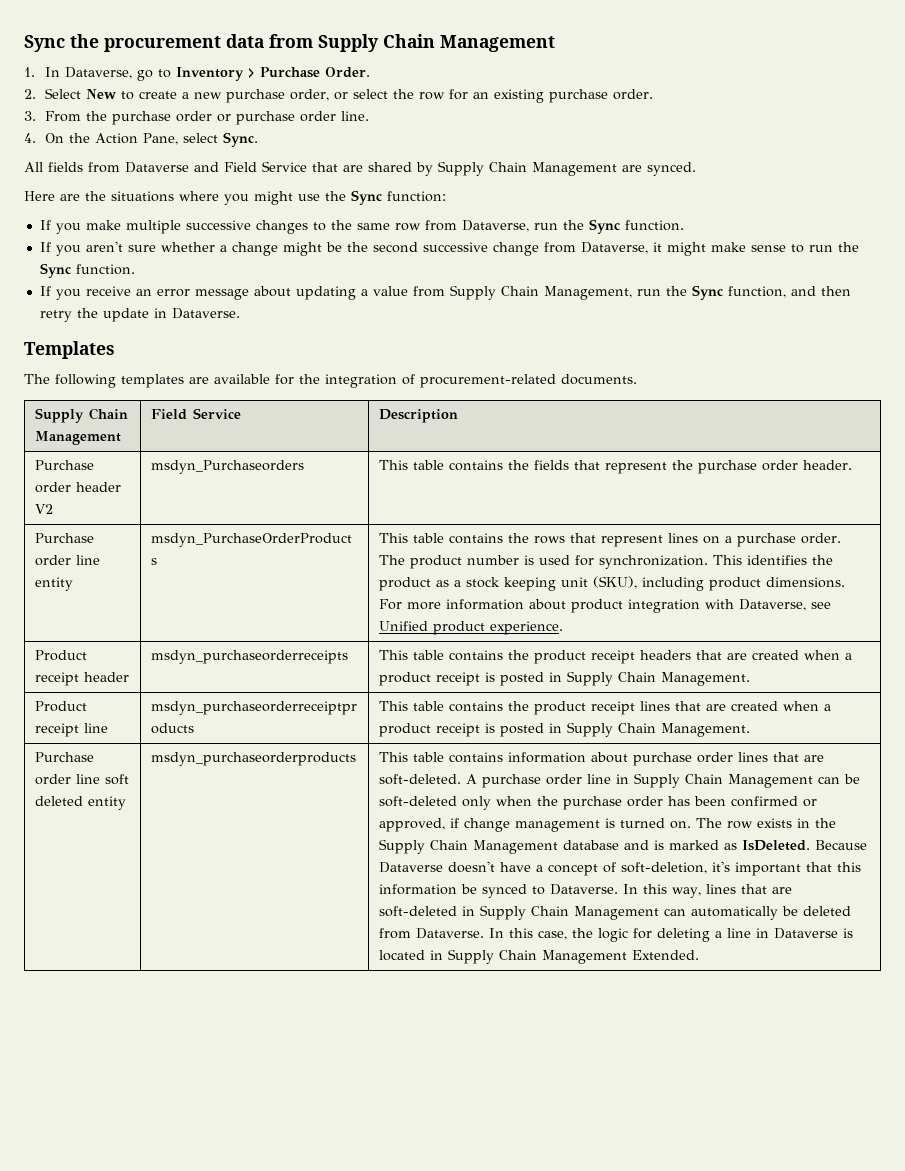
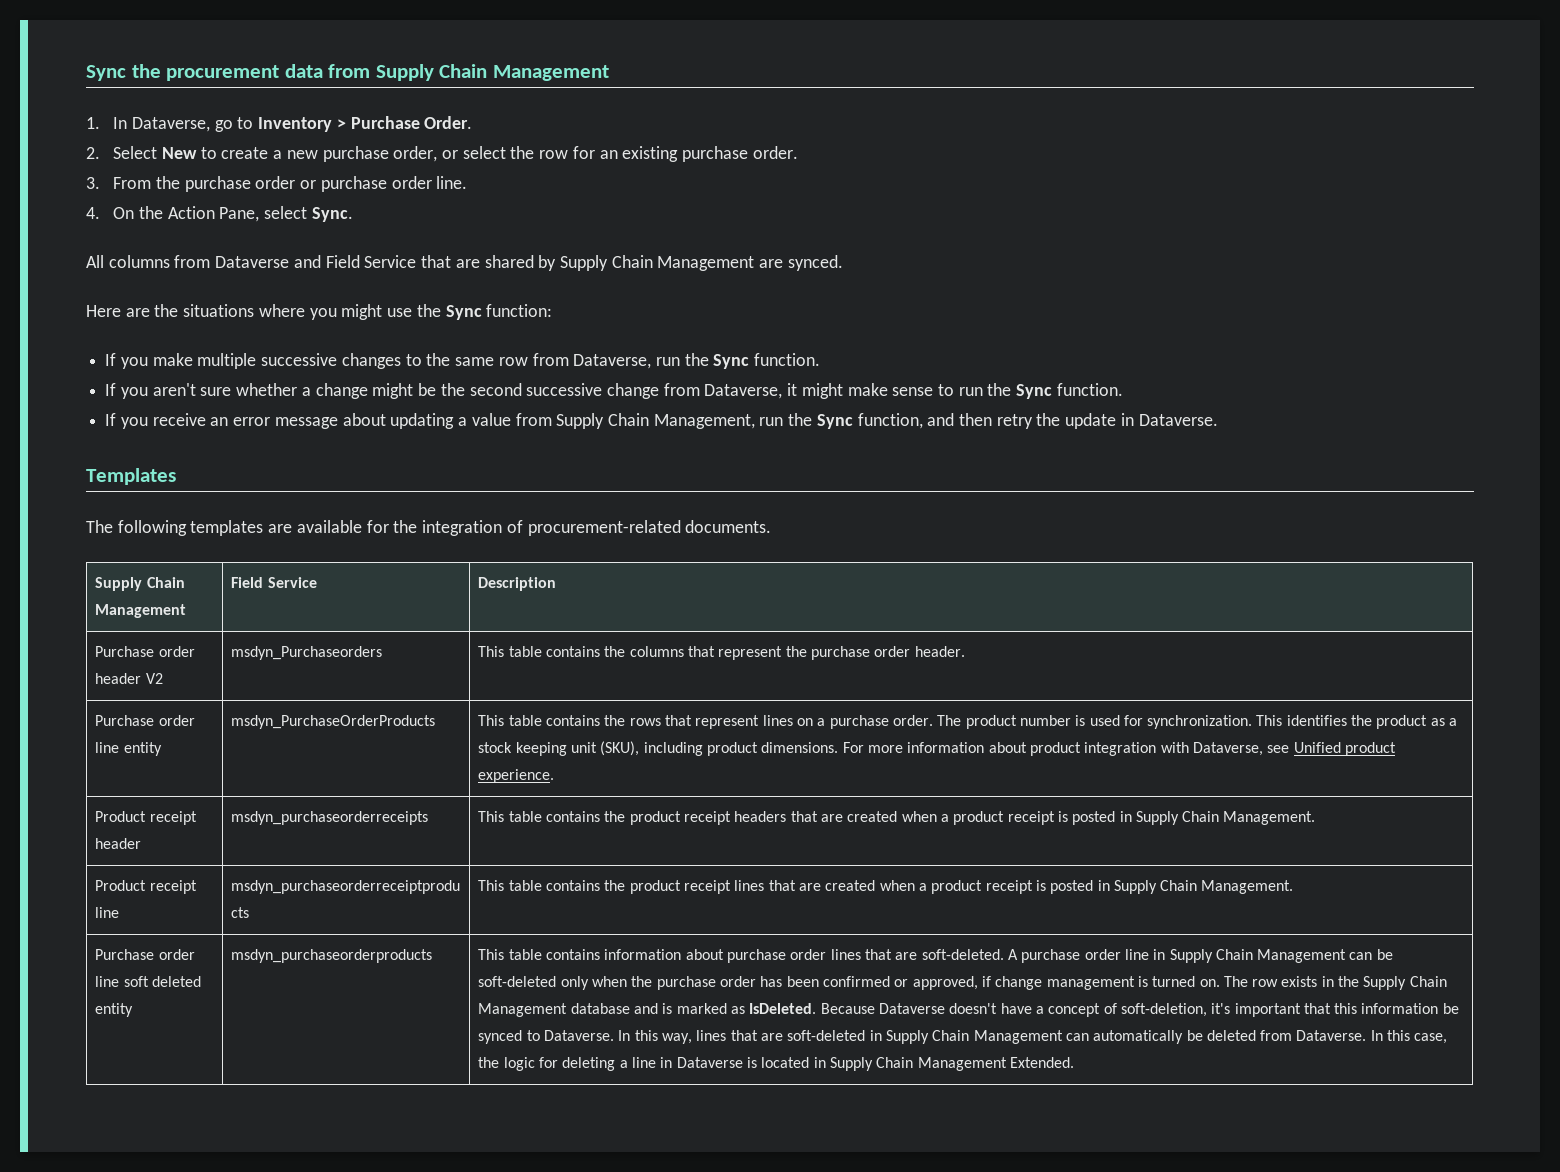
[48,162,83,172] fields -> [108,255,170,268] columns
[534,460,570,470] fields -> [629,646,684,657] columns

